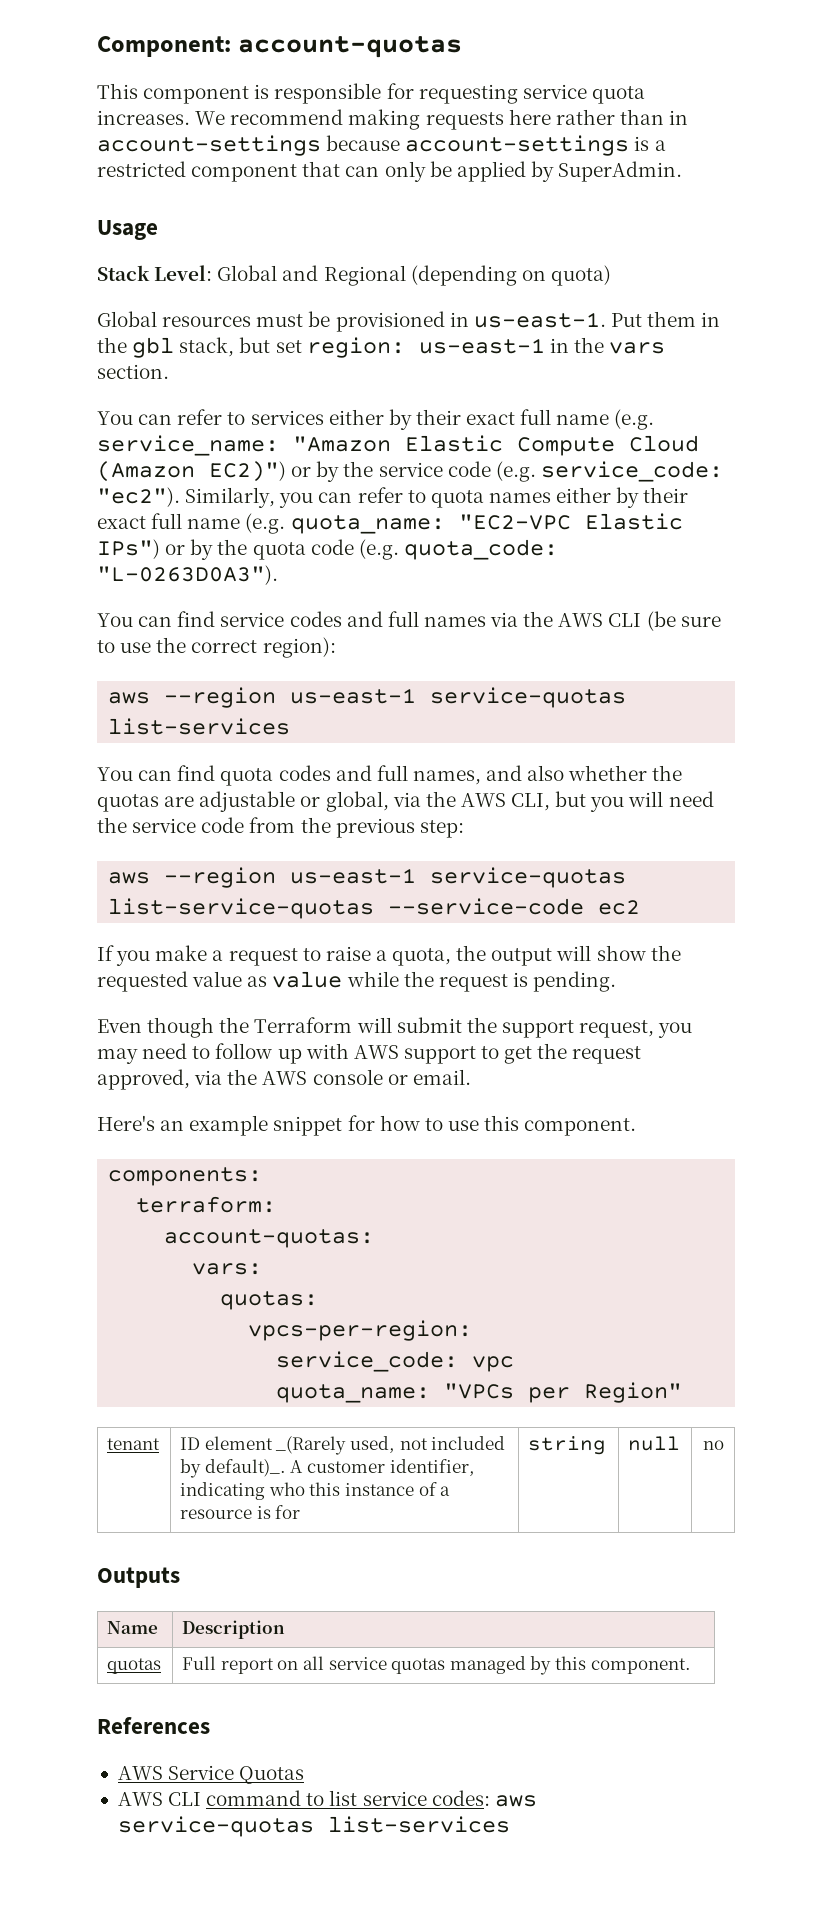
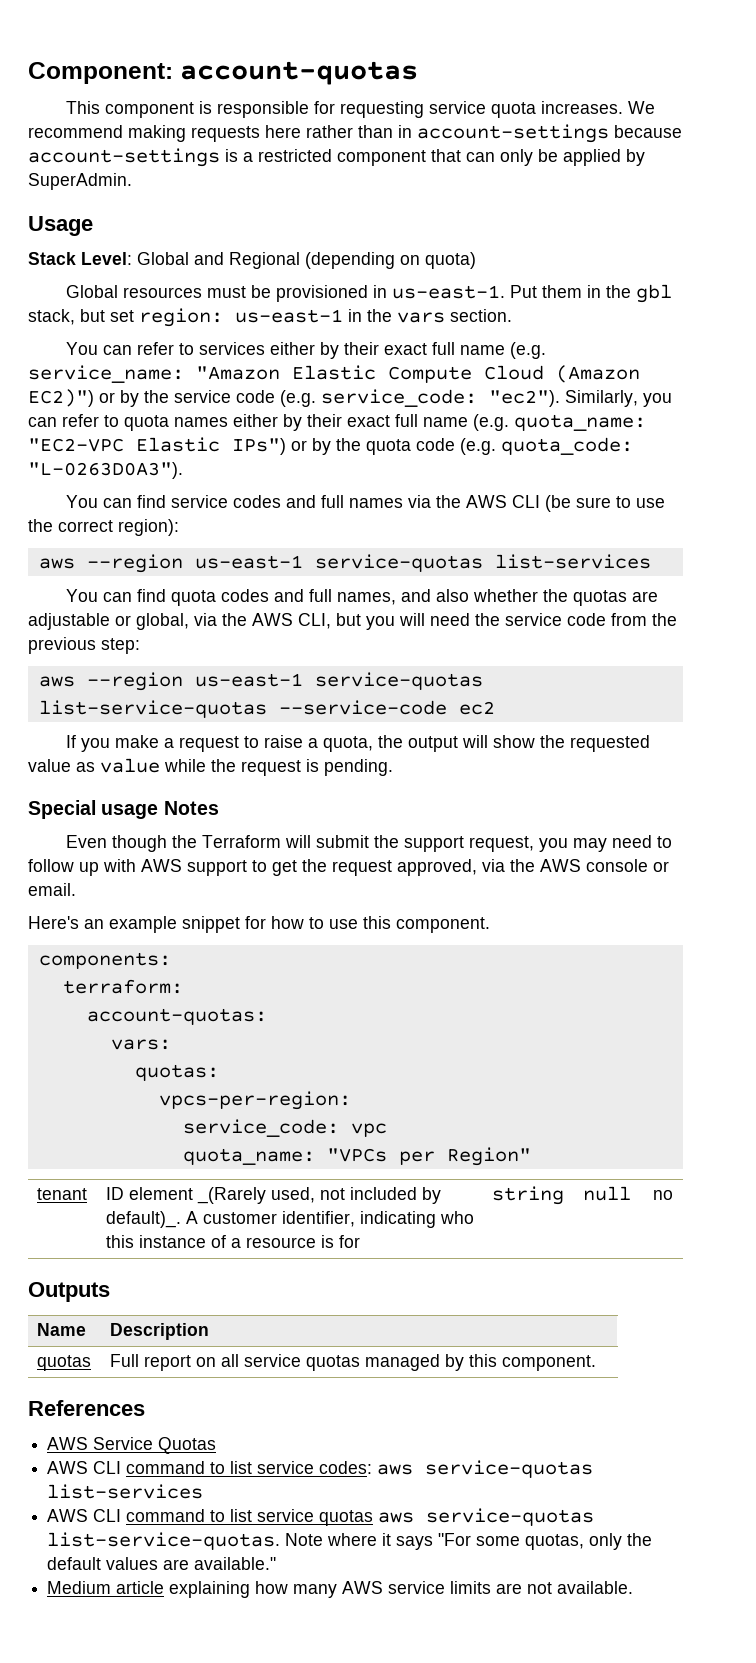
(617, 981) none -> [28,800,219,819] // Special usage Notes
(510, 1824) none -> [47,1508,595,1526] [47,1532,653,1550] [47,1557,277,1570] [47,1581,634,1598] // AWS CLI command to list service quotas aws service-quotas list-service-quotas. Note where it says "For some quotas, only the default values are available." // Medium article explaining how many AWS service limits are not available.

